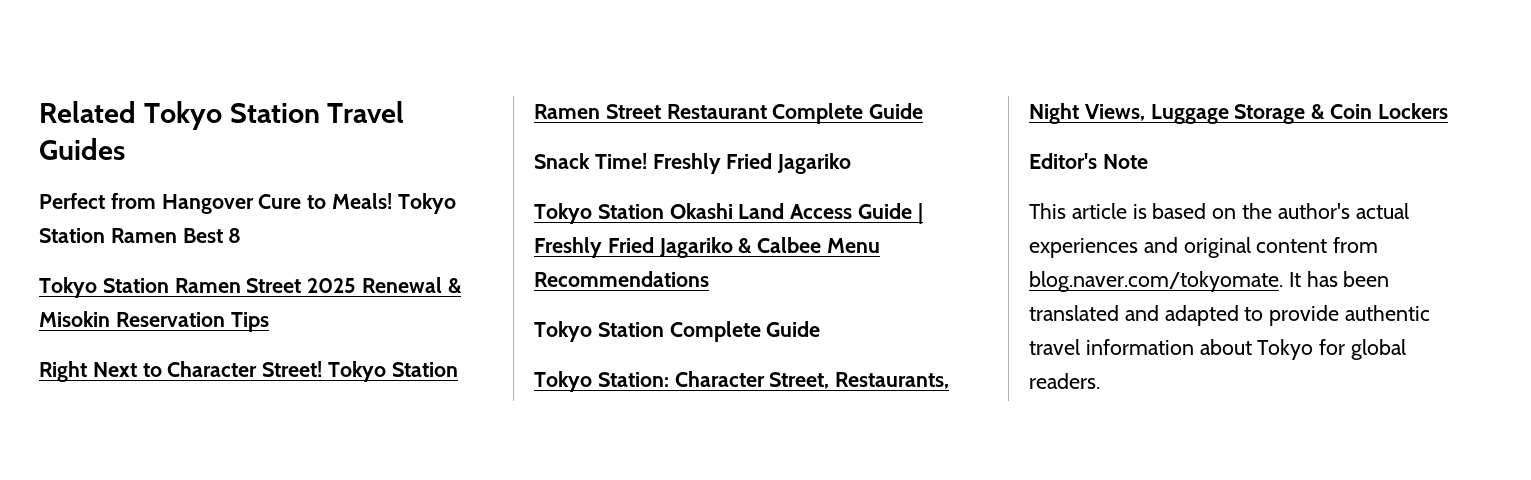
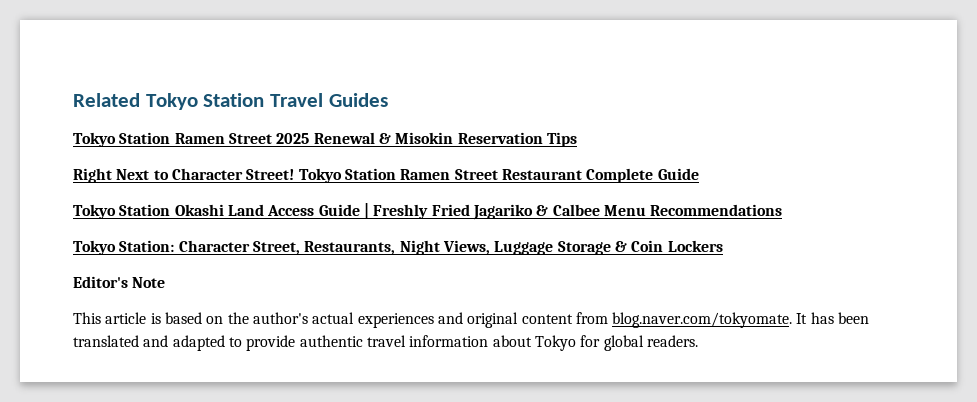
[39,193,456,214] [39,228,242,243] // Perfect from Hangover Cure to Meals! Tokyo Station Ramen Best 8 -> (388, 100) none
[534,153,852,174] // Snack Time! Freshly Fried Jagariko -> (699, 174) none
[534,321,821,342] // Tokyo Station Complete Guide -> (783, 210) none

